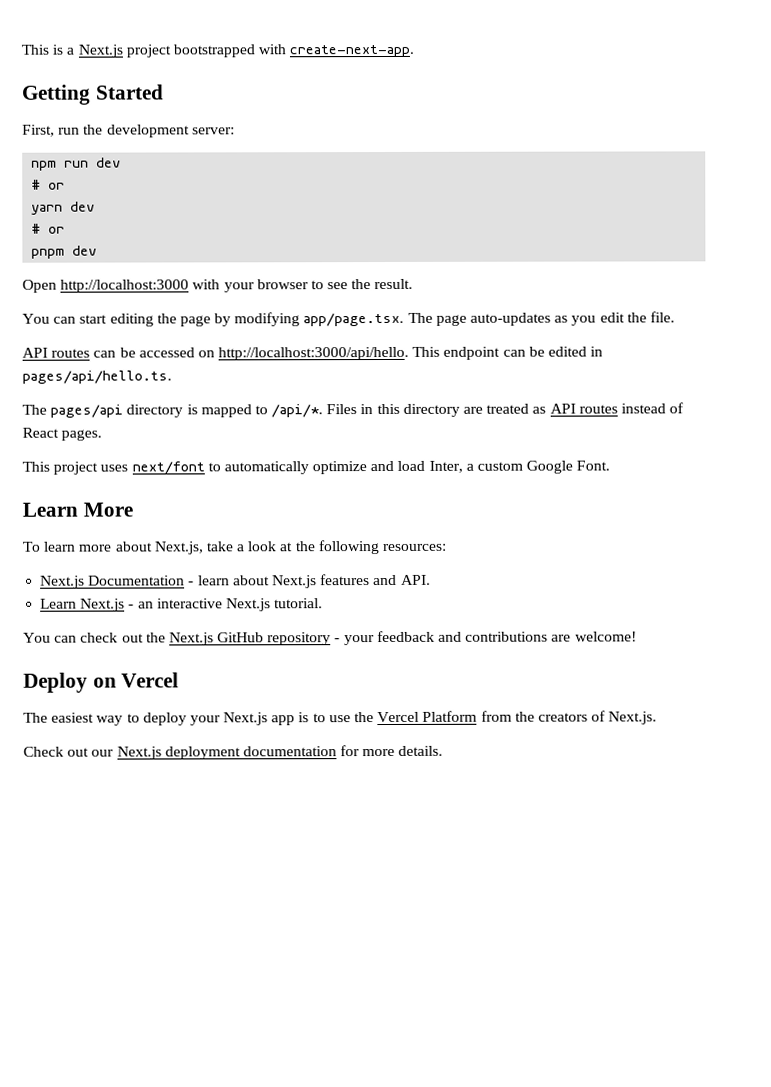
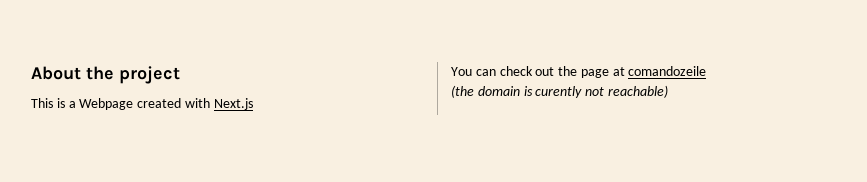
[21,44,415,58] [22,84,164,105] [22,124,235,138] [31,157,122,171] [31,179,66,190] [31,201,96,215] [31,223,66,234] [31,245,98,259] [22,278,414,293] [22,311,675,327] [22,346,604,361] [22,370,172,384] [22,402,685,418] [22,427,103,441] [22,460,611,475] [22,502,133,517] [22,540,448,555] [40,574,431,589] [40,598,324,612] This is a Next.js project bootstrapped with create-next-app. // Getting Started // First, run the development server: // npm run dev // # or // yarn dev // # or // pnpm dev // Open http://localhost:3000 with your browser to see the result. // You can start editing the page by modifying app/page.tsx. The page auto-updates as you edit the file. // API routes can be accessed on http://localhost:3000/api/hello. This endpoint can be edited in pages/api/hello.ts. // The pages/api directory is mapped to /api/*. Files in this directory are treated as API routes instead of React pages. // This project uses next/font to automatically optimize and load Inter, a custom Google Font. // Learn More // To learn more about Next.js, take a look at the following resources: // Next.js Documentation - learn about Next.js features and API. // Learn Next.js - an interactive Next.js tutorial. -> [31,66,180,84] [31,98,253,110] About the project // This is a Webpage created with Next.js
[168,630,637,646] [23,672,180,693] [23,710,658,726] [23,745,444,760] Next.js GitHub repository - your feedback and contributions are welcome! // Deploy on Vercel // The easiest way to deploy your Next.js app is to use the Vercel Platform from the creators of Next.js. // Check out our Next.js deployment documentation for more details. -> [580,66,707,78] [451,85,668,98] page at comandozeile // (the domain is curently not reachable)

